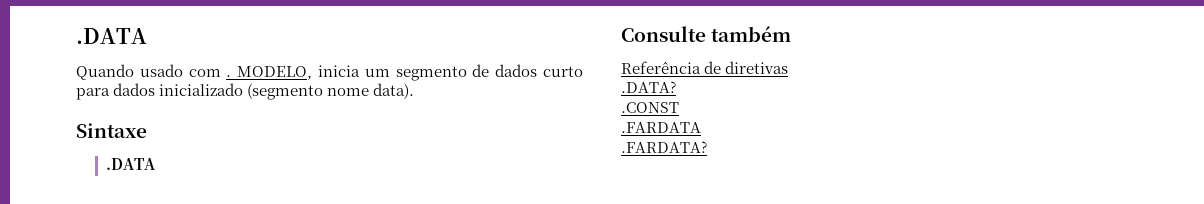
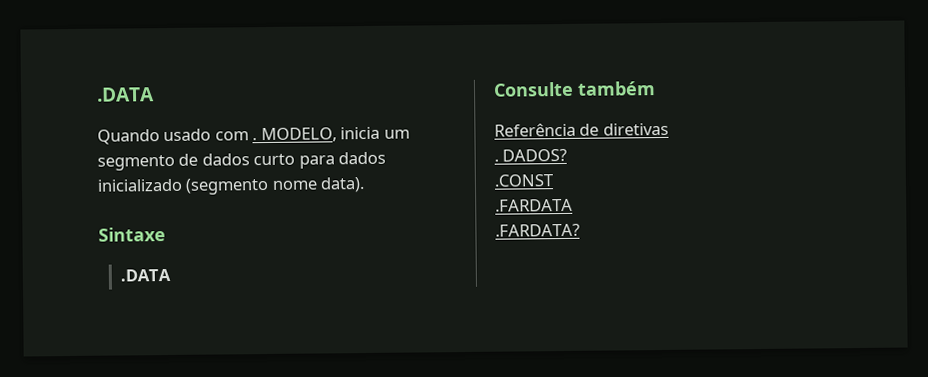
[621,81,676,93] .DATA? -> [494,148,568,162] . DADOS?

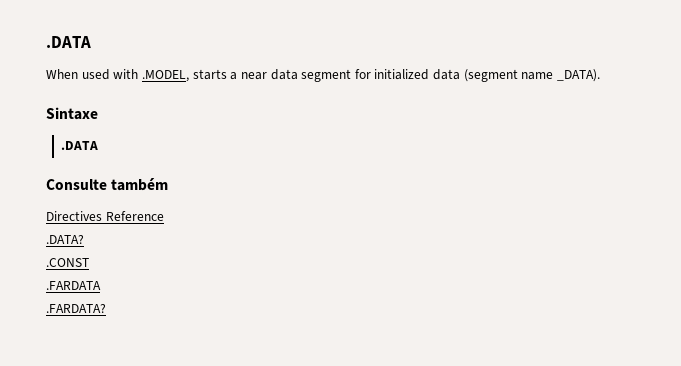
[96,87,155,102] [97,126,410,145] [97,151,387,171] [97,177,366,195] .DATA // Quando usado com . MODELO, inicia um segmento de dados curto para dados inicializado (segmento nome data). -> [46,36,91,48] [46,69,601,82] .DATA // When used with .MODEL, starts a near data segment for initialized data (segment name _DATA).
[494,122,669,137] [494,148,568,162] Referência de diretivas // . DADOS? -> [46,211,164,221] [46,235,84,244] Directives Reference // .DATA?

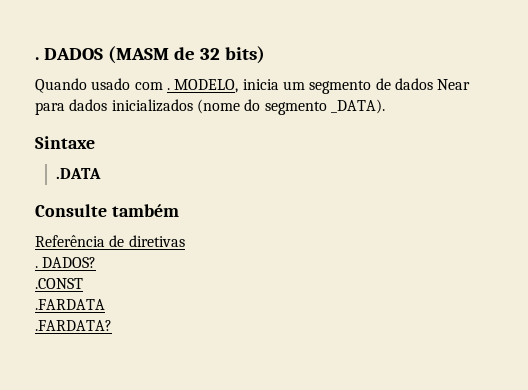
[46,36,91,48] [46,69,554,82] .DATA // When used with .MODEL, starts a near data segment for initialized data (segment name -> [35,46,265,64] [35,78,471,94] [35,99,327,115] . DADOS (MASM de 32 bits) // Quando usado com . MODELO, inicia um segmento de dados Near para dados inicializados (nome do segmento
[46,211,164,221] [46,235,84,244] Directives Reference // .DATA? -> [35,235,185,247] [35,257,97,268] Referência de diretivas // . DADOS?

